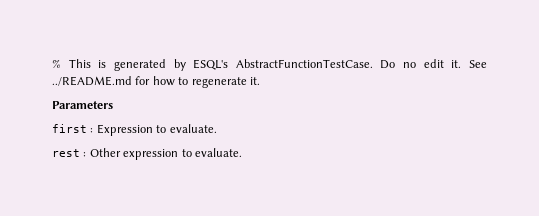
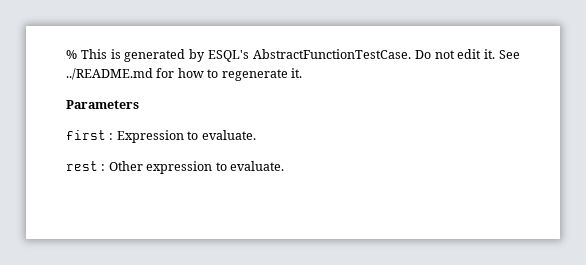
[403,62,417,68] no -> [434,50,455,59] not

